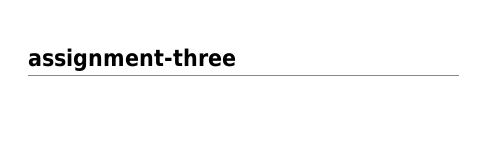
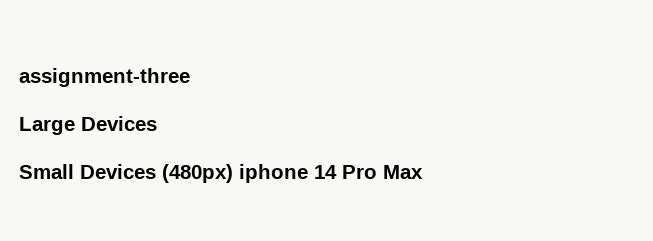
(236, 59) none -> [19,116,157,135] [19,164,423,183] // Large Devices // Small Devices (480px) iphone 14 Pro Max

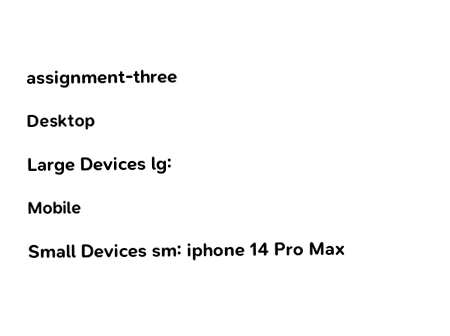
(190, 77) none -> [26,114,96,130] // Desktop
(157, 123) none -> [150,156,173,174] [27,200,82,215] lg: // Mobile
[162,164,233,183] (480px) -> [151,245,182,258] sm:

